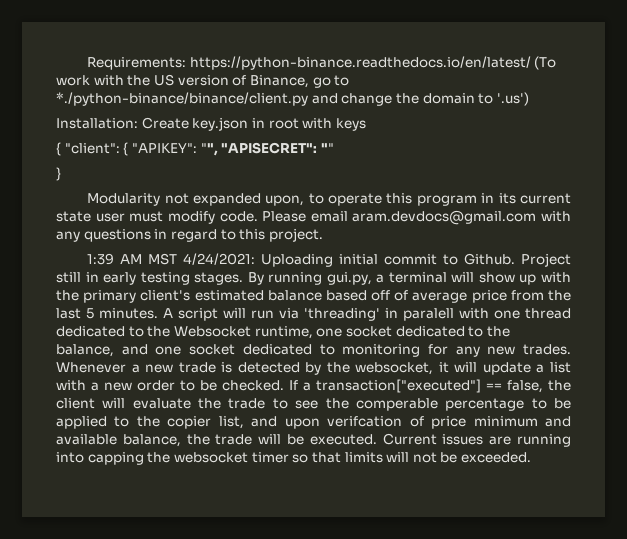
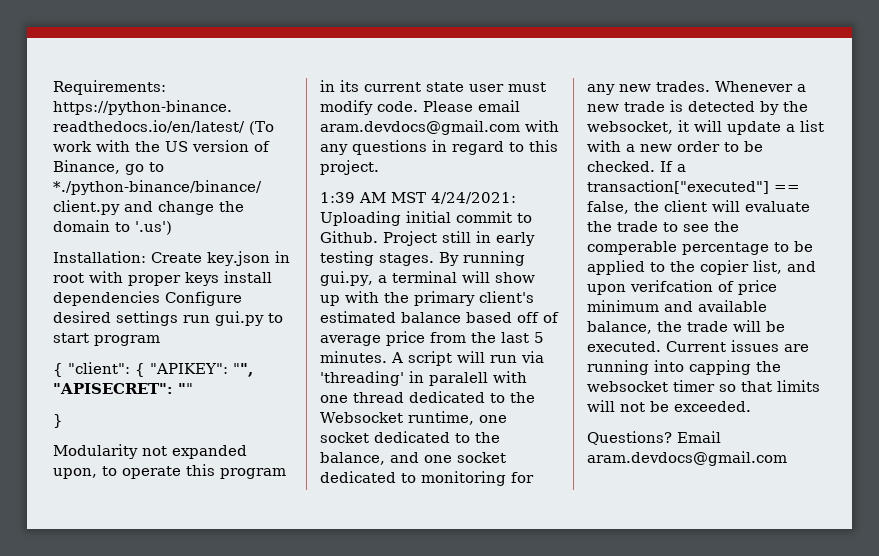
(333, 123) none -> [128,275,181,286] proper
(366, 124) none -> [224,271,272,283] [53,291,242,306] [53,311,283,326] [53,333,160,346] install dependencies Configure desired settings run gui.py to start program
(532, 457) none -> [587,431,721,445] [587,451,787,466] // Questions? Email aram.devdocs@gmail.com

